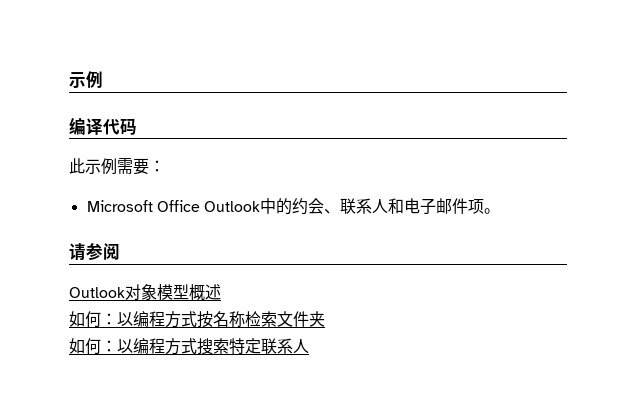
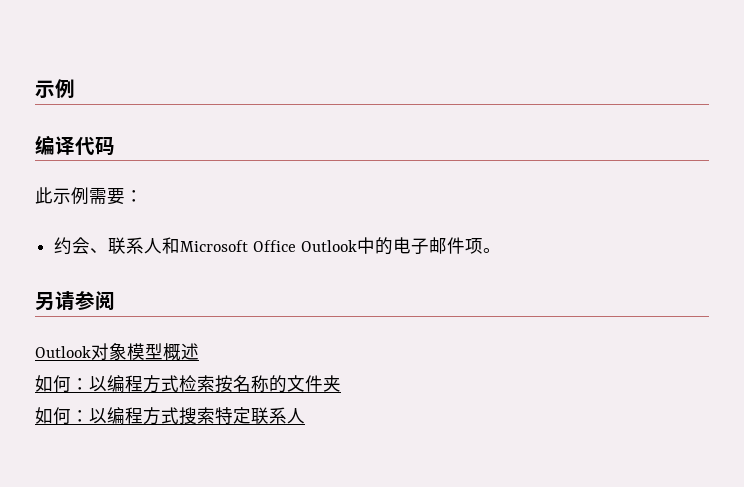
[86,198,405,215] Microsoft Office Outlook中的约会、联系人和 -> [54,237,393,255] 约会、联系人和Microsoft Office Outlook中的
(501, 211) none -> [35,292,55,311] 另
[197,311,277,328] 按名称检索 -> [179,375,287,393] 检索按名称的

